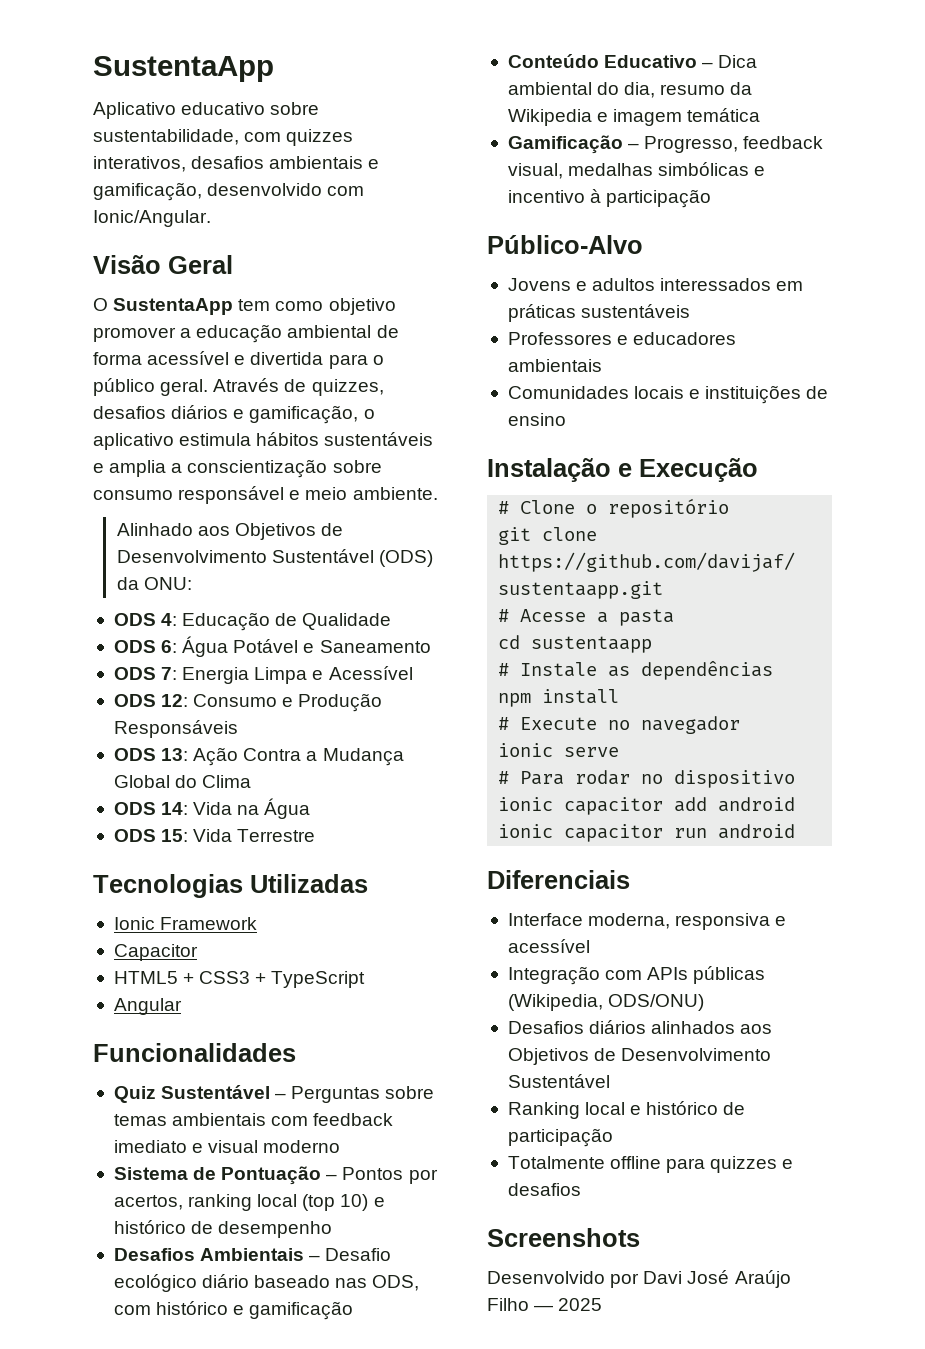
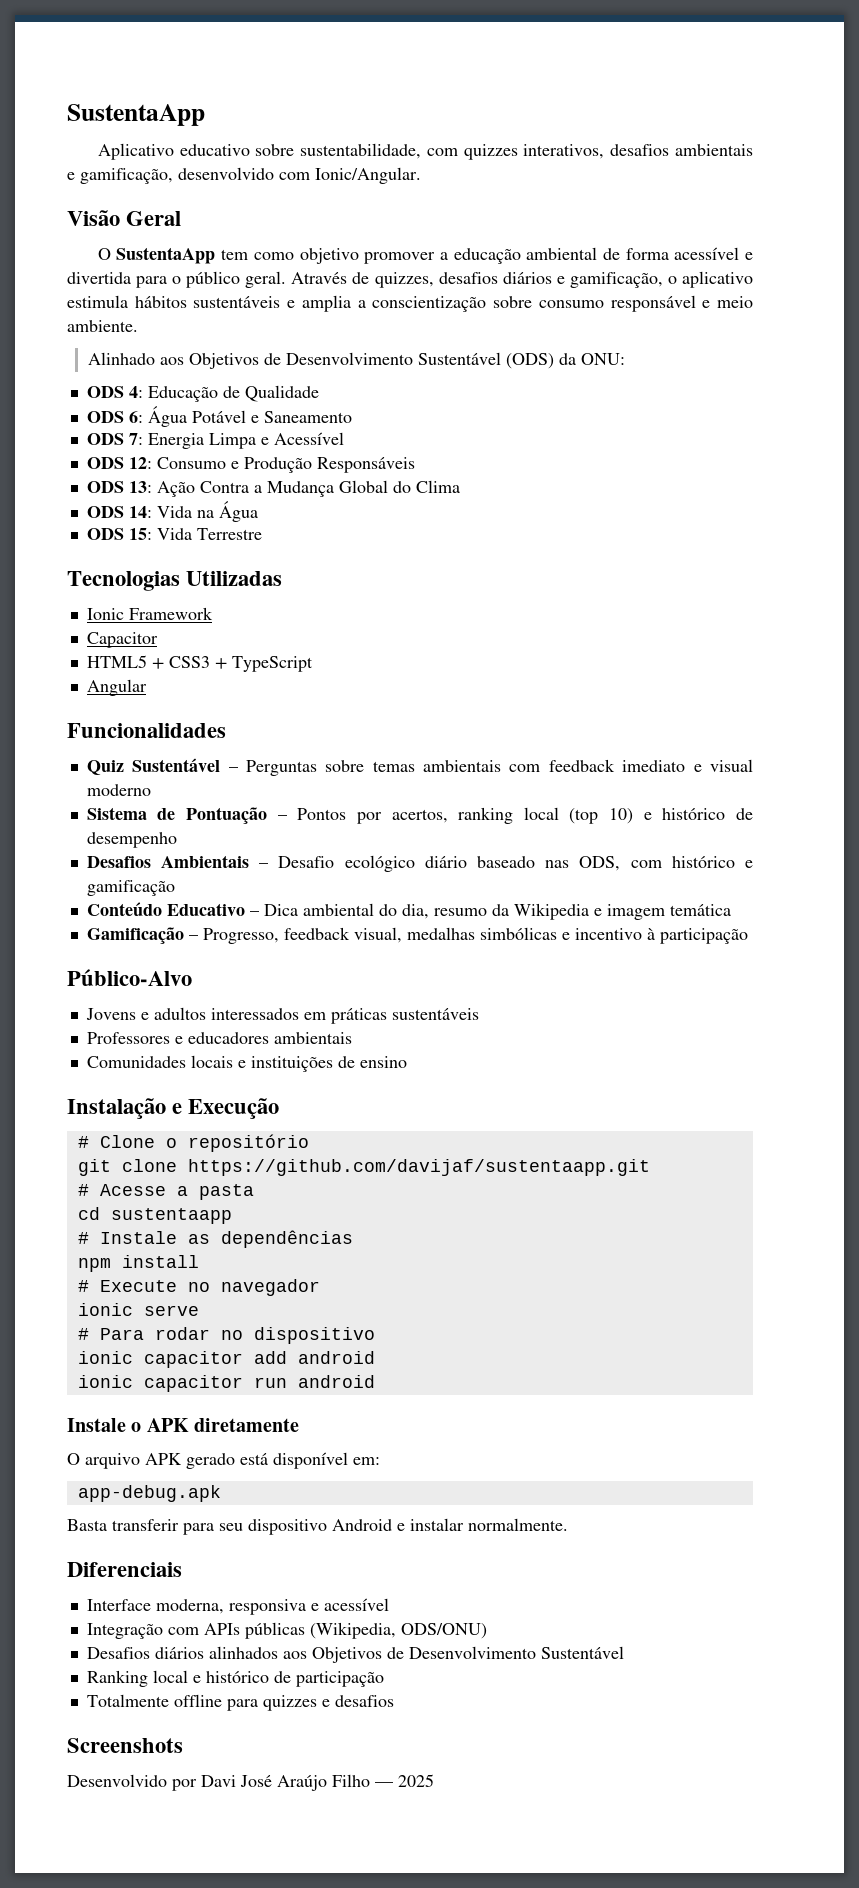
(796, 831) none -> [67,1418,300,1432] [67,1452,380,1469] [77,1485,221,1502] [67,1518,568,1535] // Instale o APK diretamente // O arquivo APK gerado está disponível em: // app-debug.apk // Basta transferir para seu dispositivo Android e instalar normalmente.

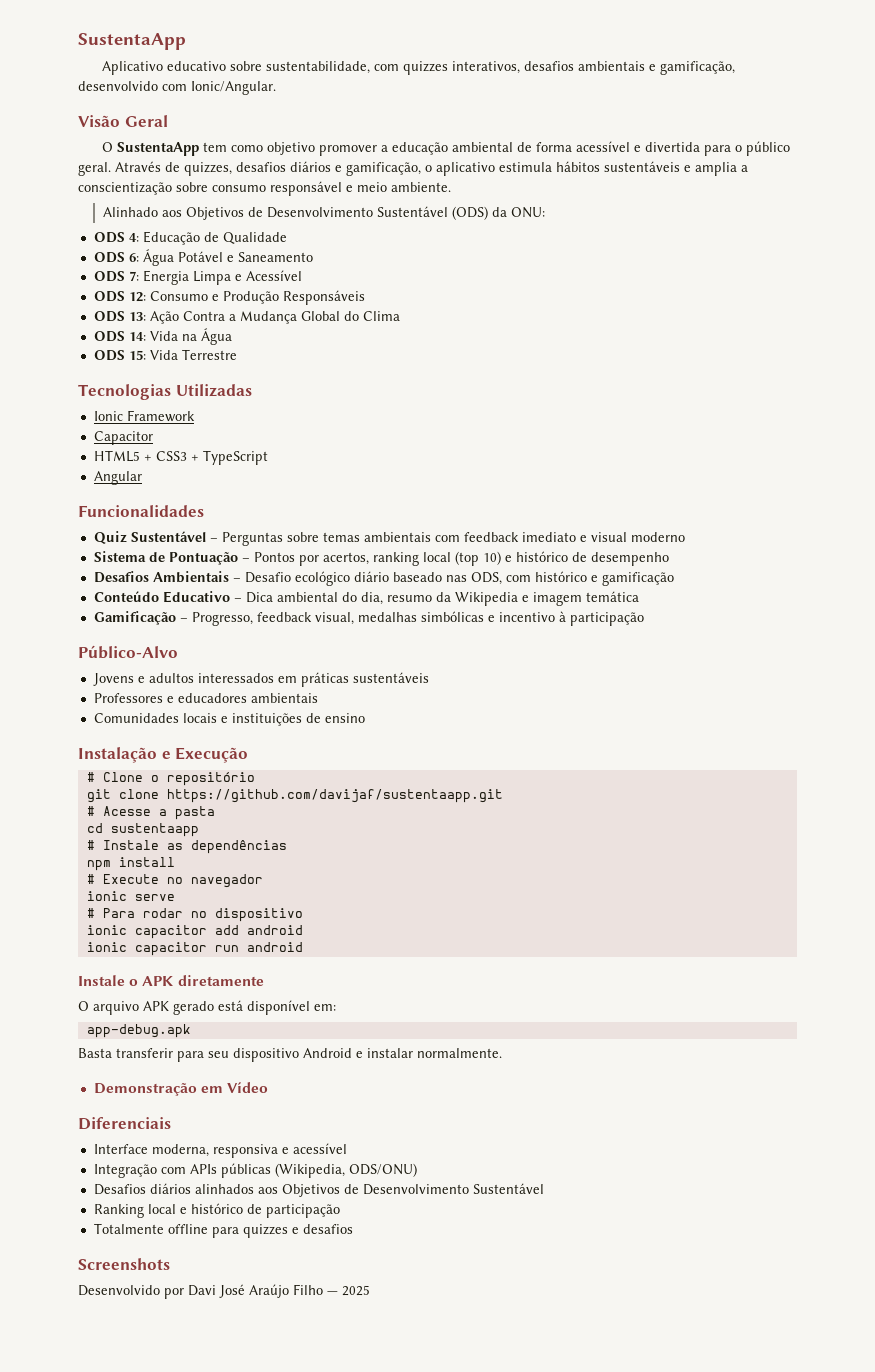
(568, 1524) none -> [93,1082,269,1096] // Demonstração em Vídeo

